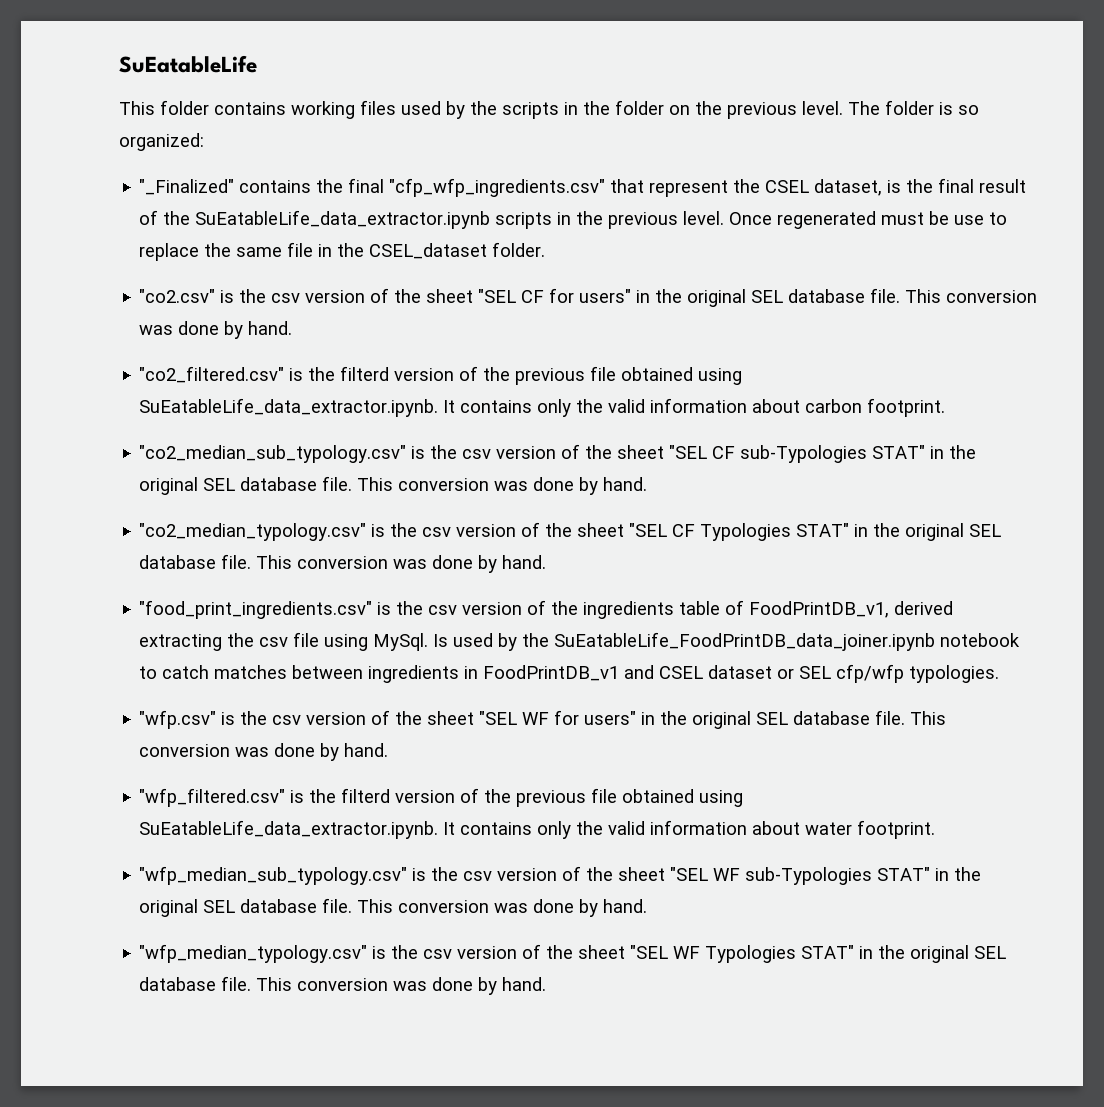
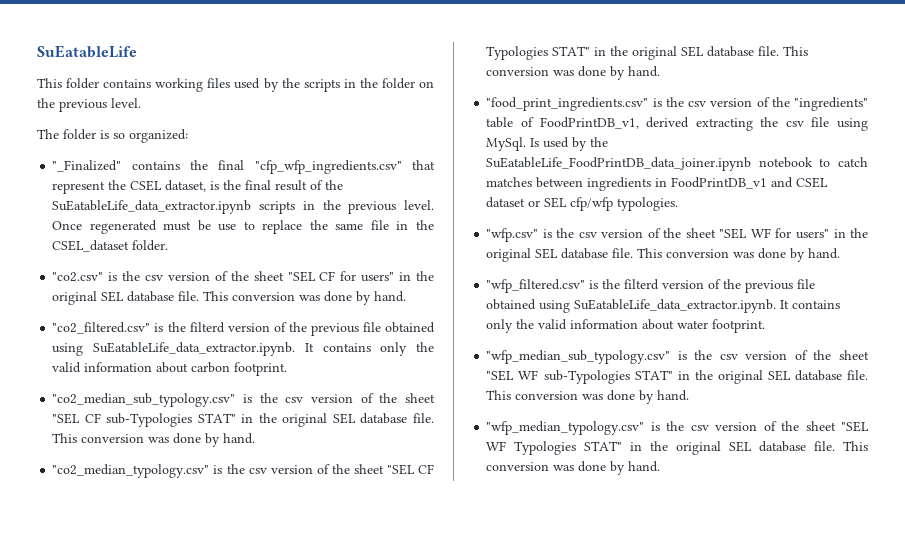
(843, 108) none -> (141, 103) //
[583,601,675,619] ingredients -> [794,97,868,111] "ingredients"

